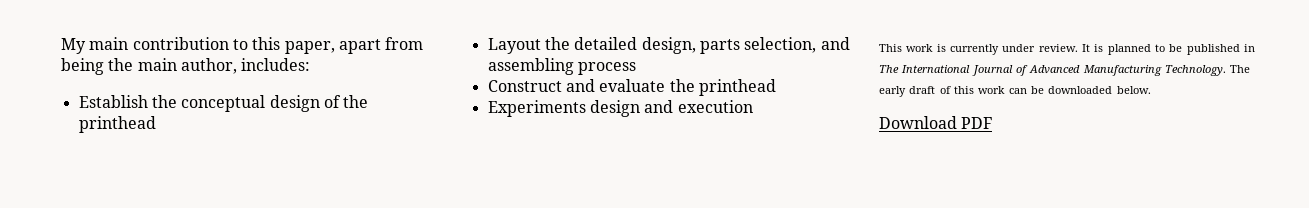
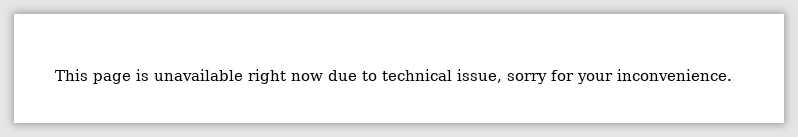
[61,37,424,54] [61,58,311,75] [78,95,369,112] [78,116,156,133] [487,37,850,54] [487,58,636,75] [487,79,776,96] [487,100,753,117] [879,44,1255,55] [879,65,1251,76] [879,86,1151,97] [879,116,993,129] My main contribution to this paper, apart from being the main author, includes: // Establish the conceptual design of the printhead // Layout the detailed design, parts selection, and assembling process // Construct and evaluate the printhead // Experiments design and execution // This work is currently under review. It is planned to be published in The International Journal of Advanced Manufacturing Technology. The early draft of this work can be downloaded below. // Download PDF -> [55,69,732,84] This page is unavailable right now due to technical issue, sorry for your inconvenience.

